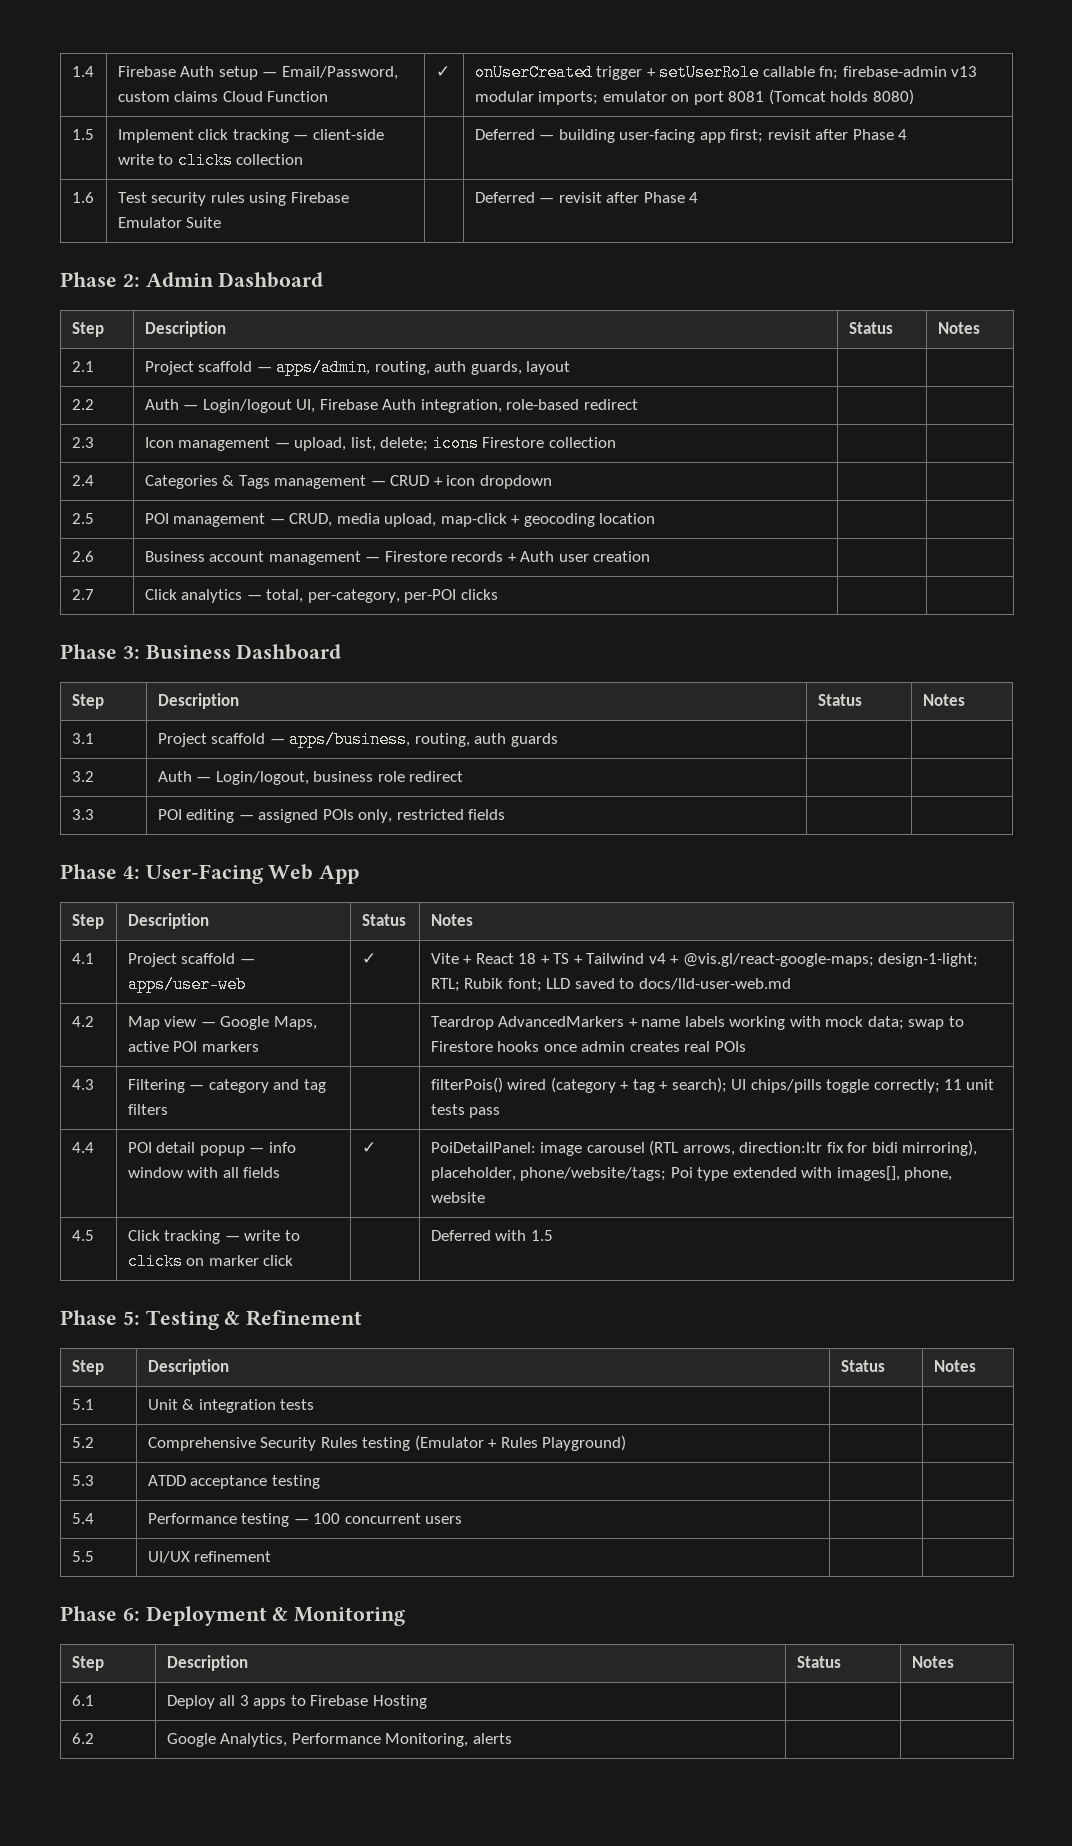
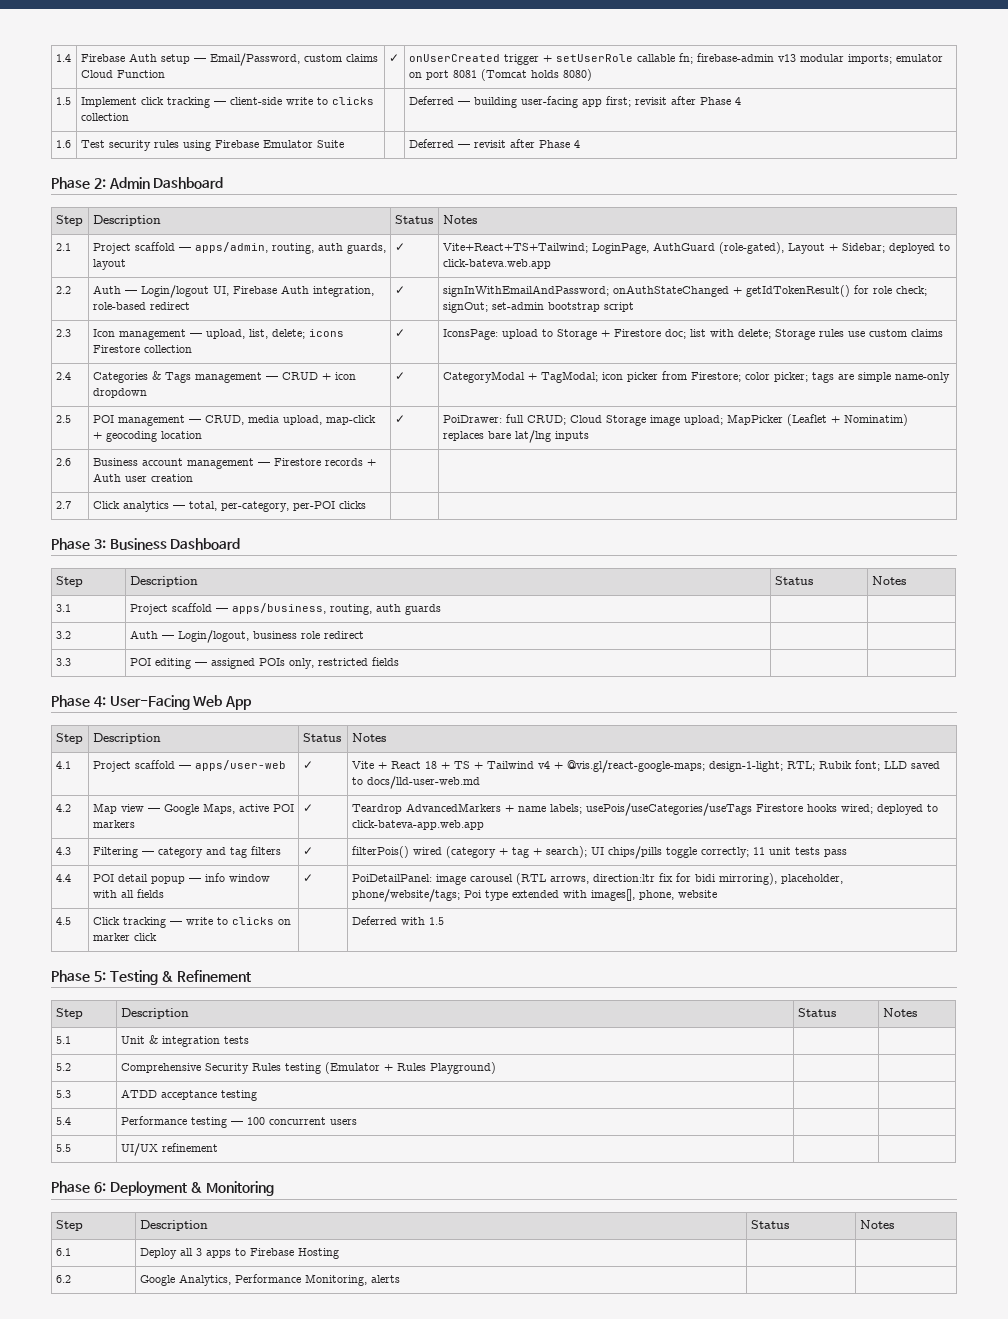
(571, 368) | -> [394,243,405,251] [442,242,950,254] [442,259,551,269] ✓ | Vite+React+TS+Tailwind; LoginPage, AuthGuard (role-gated), Layout + Sidebar; deployed to click-bateva.web.app
(638, 404) | -> [394,286,405,294] [442,285,927,297] [442,302,634,313] ✓ | signInWithEmailAndPassword; onAuthStateChanged + getIdTokenResult() for role check; signOut; set-admin bootstrap script
(616, 442) | -> [394,329,405,337] [442,329,943,340] ✓ | IconsPage: upload to Storage + Firestore doc; list with delete; Storage rules use custom claims
(552, 482) | -> [394,372,405,380] [442,371,950,383] ✓ | CategoryModal + TagModal; icon picker from Firestore; color picker; tags are simple name-only
(656, 518) | -> [394,415,405,423] [442,414,908,426] [442,430,589,443] ✓ | PoiDrawer: full CRUD; Cloud Storage image upload; MapPicker (Leaflet + Nominatim) replaces bare lat/lng inputs
(259, 1046) none -> [302,804,313,812] ✓
[684,1016,964,1030] [430,1041,746,1052] labels working with mock data; swap to Firestore hooks once admin creates real POIs -> [549,803,938,816] [351,820,484,830] labels; usePois/useCategories/useTags Firestore hooks wired; deployed to click-bateva-app.web.app
(168, 1109) none -> [302,847,313,855] ✓

